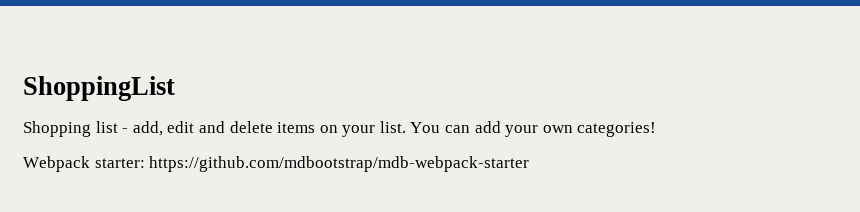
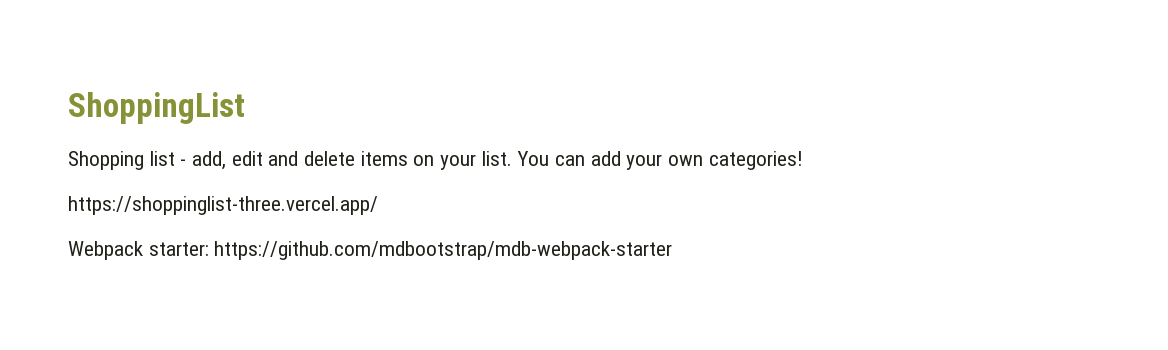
(657, 129) none -> [68,196,378,215] // https://shoppinglist-three.vercel.app/

